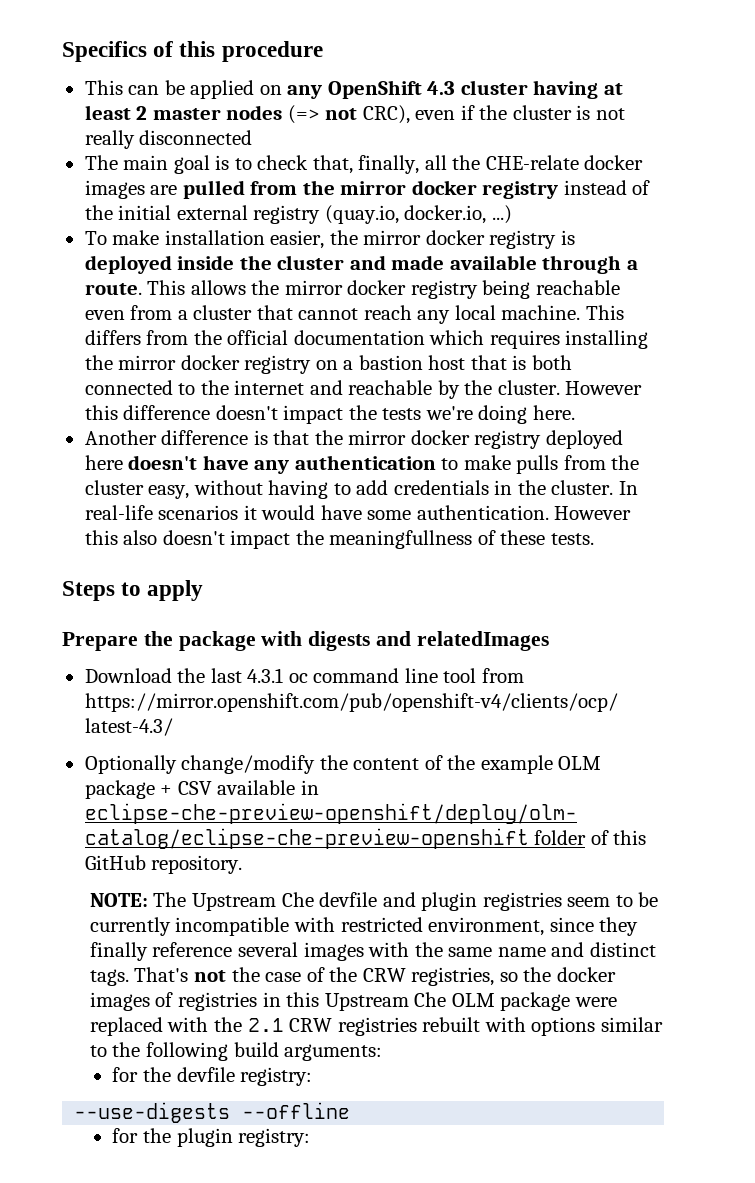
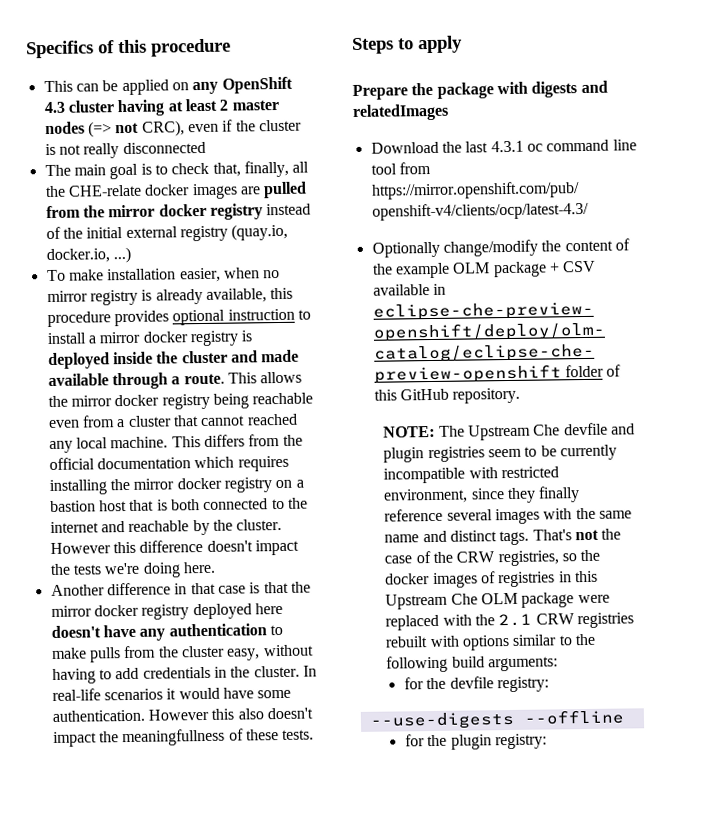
[329,230,358,245] the -> [223,267,281,279] [46,287,294,306] [46,308,311,328] [46,332,97,345] when no mirror registry is already available, this procedure provides optional instruction to install a
[363,305,412,320] reach -> [246,413,298,426] reached
(249, 437) none -> [174,582,246,595] in that case

